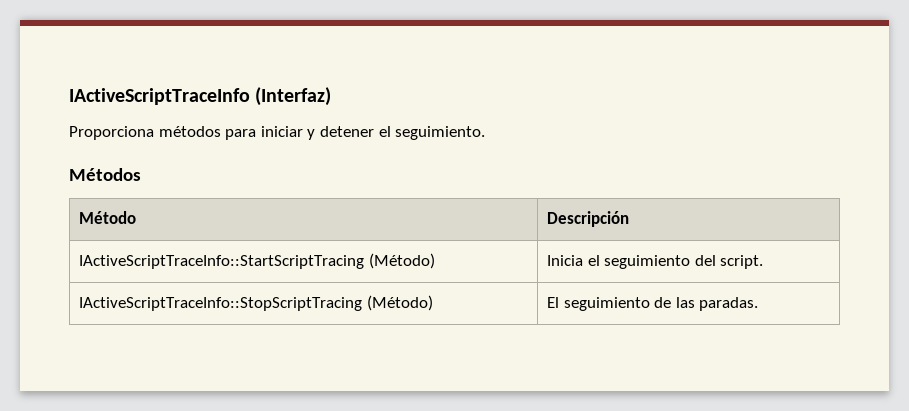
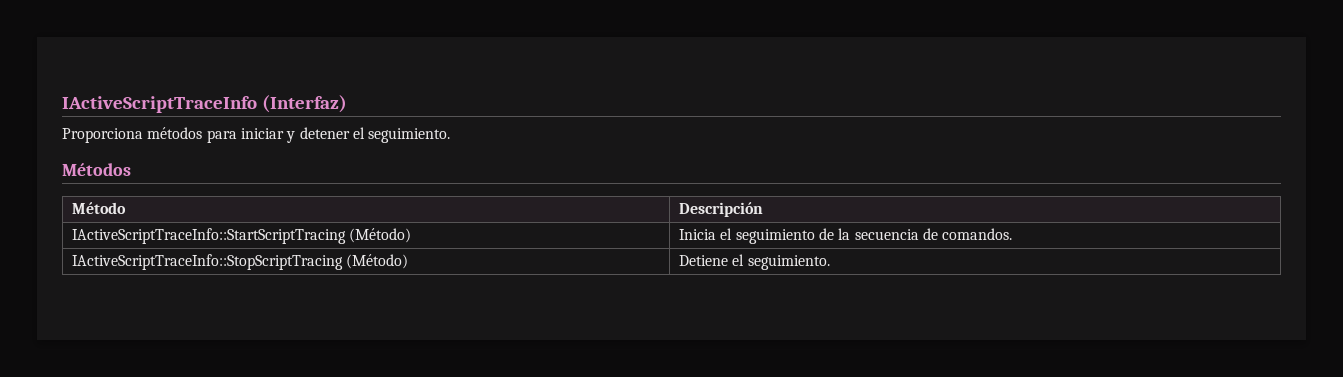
[694,255,764,269] [78,295,433,311] [546,297,759,311] del script. // IActiveScriptTraceInfo::StopScriptTracing (Método) | El seguimiento de las paradas. -> [819,228,1013,240] [72,254,409,270] [679,254,830,270] de la secuencia de comandos. // IActiveScriptTraceInfo::StopScriptTracing (Método) | Detiene el seguimiento.

